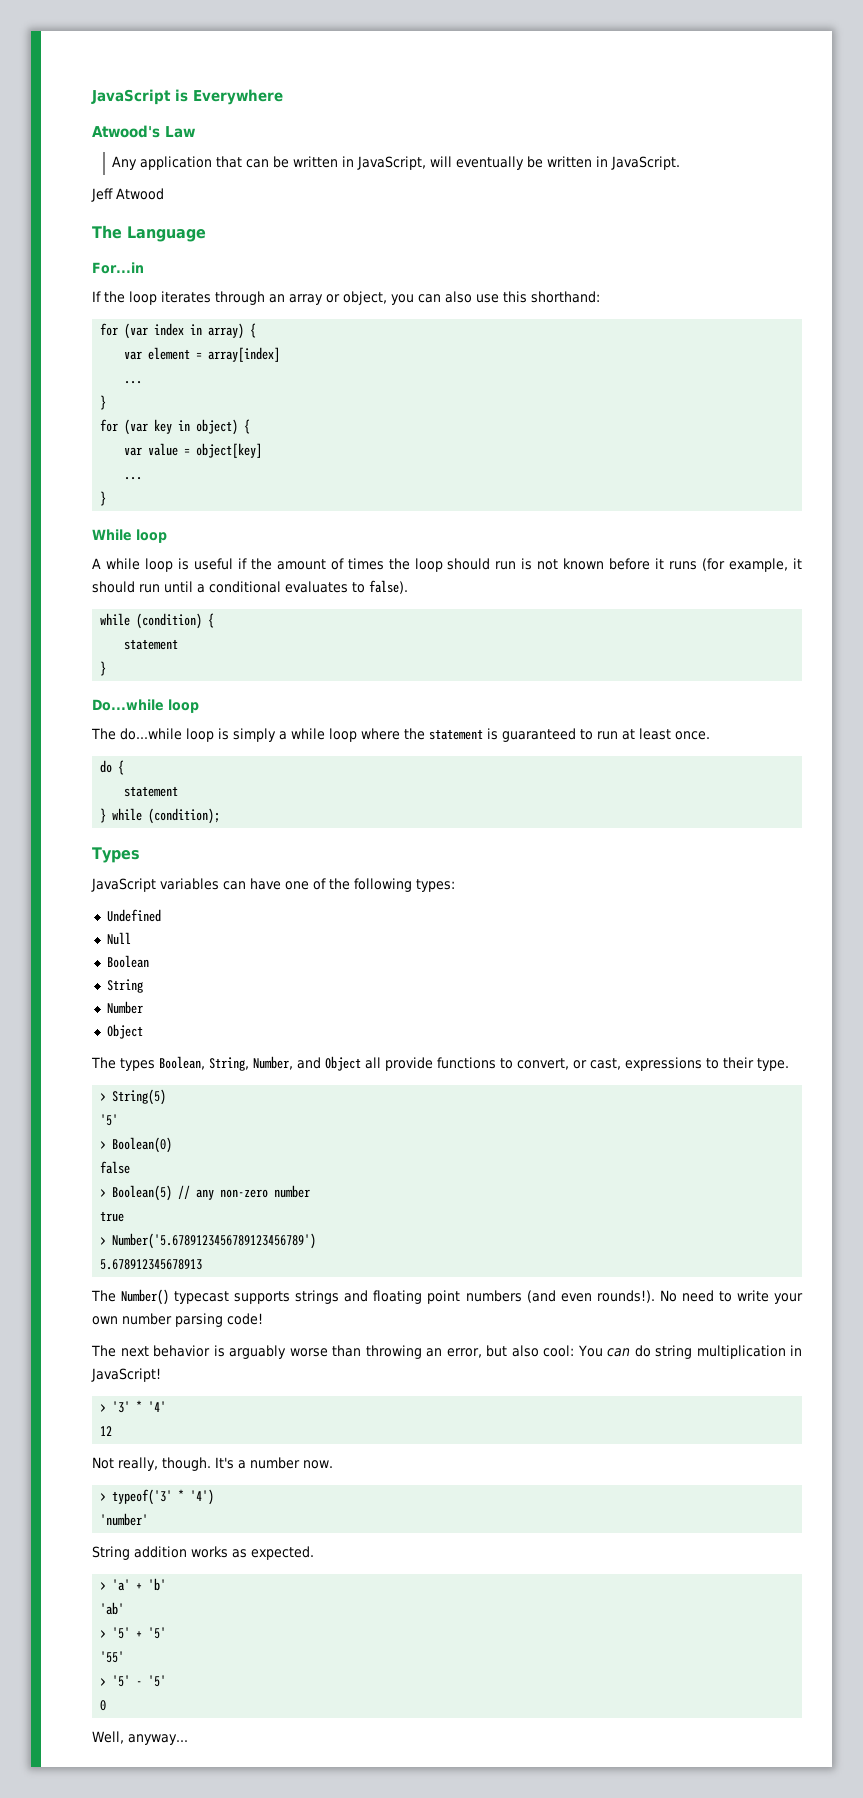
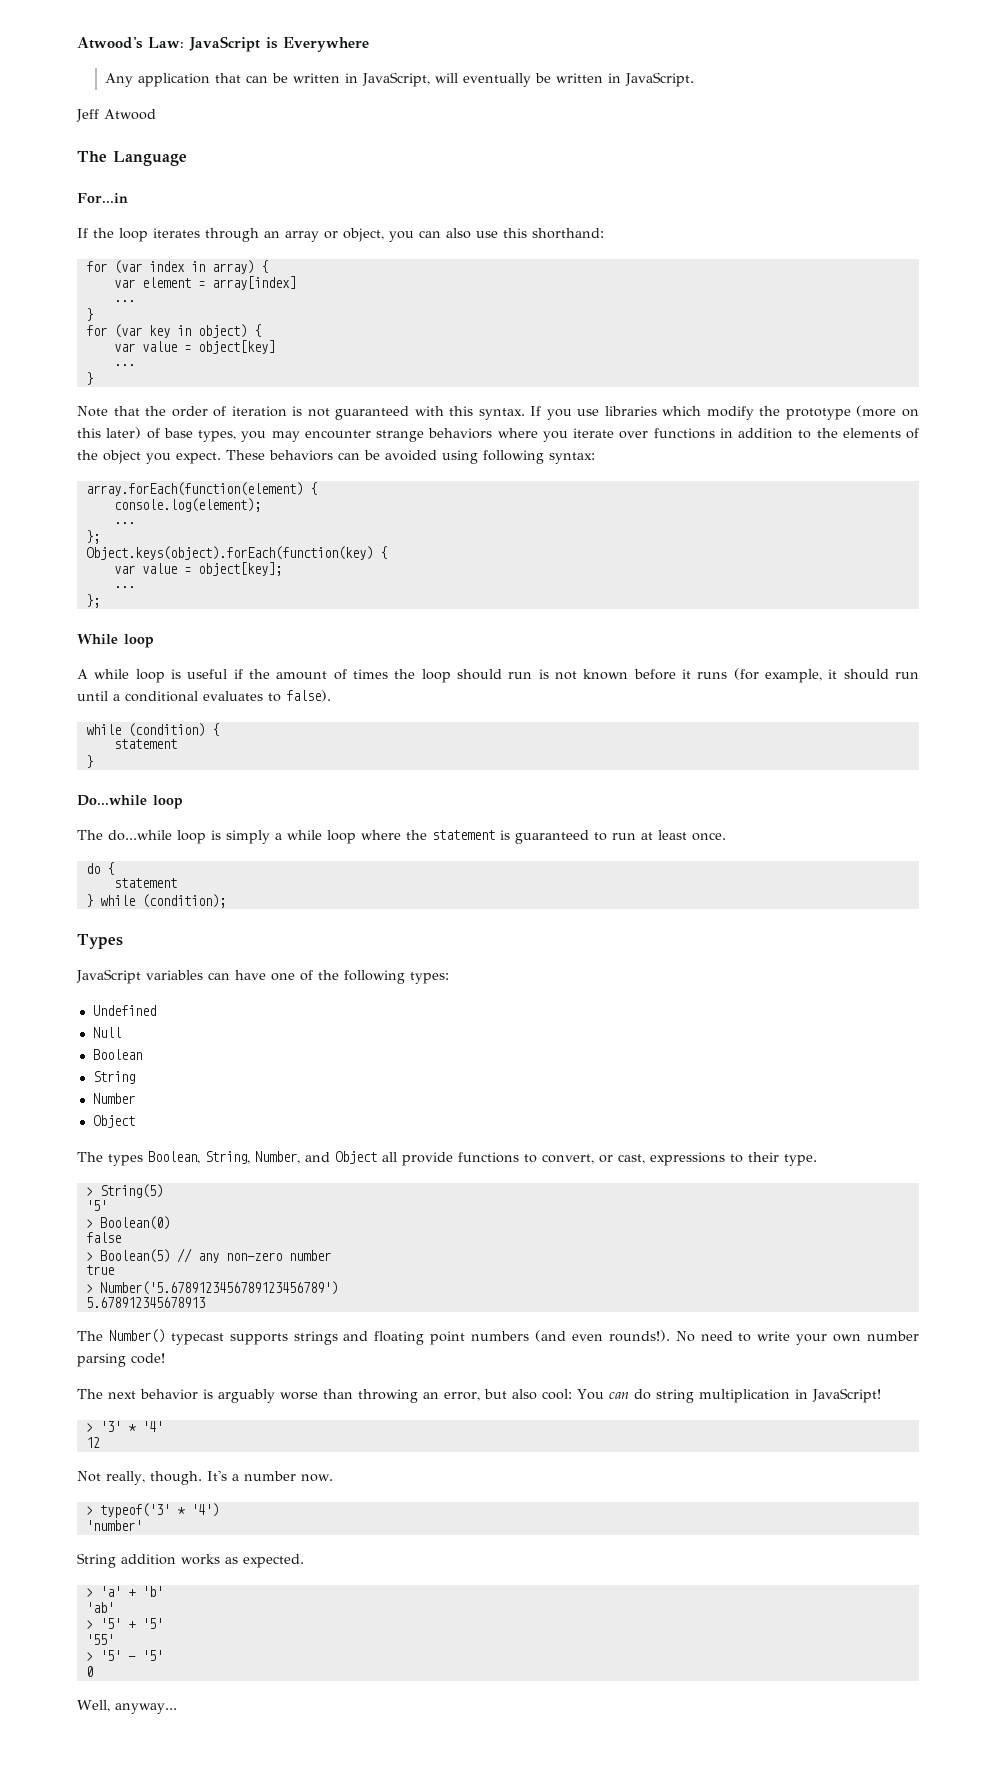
(91, 97) none -> [77,37,184,49] Atwood's Law:
[92,125,195,138] // Atwood's Law -> (369, 44) none
(107, 498) none -> [77,405,919,420] [77,427,919,442] [77,450,595,464] [85,482,317,496] [113,498,261,512] [113,522,135,524] [85,530,100,544] [85,546,387,560] [113,562,282,576] [113,586,135,588] [85,594,100,608] // Note that the order of iteration is not guaranteed with this syntax. If you use libraries which modify the prototype (more on this later) of base types, you may encounter strange behaviors where you iterate over functions in addition to the elements of the object you expect. These behaviors can be avoided using following syntax: // array.forEach(function(element) { // console.log(element); // ... // }; // Object.keys(object).forEach(function(key) { // var value = object[key]; // ... // };

